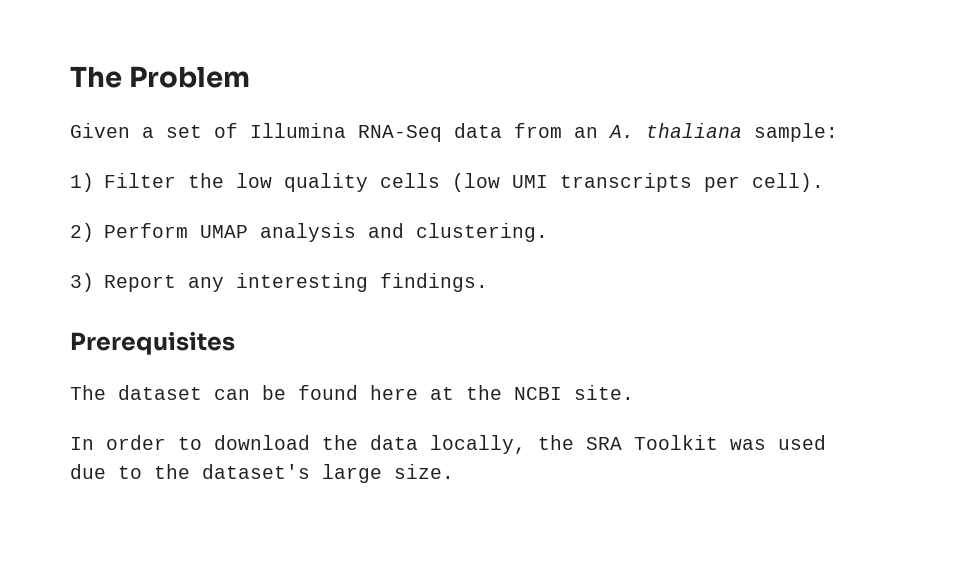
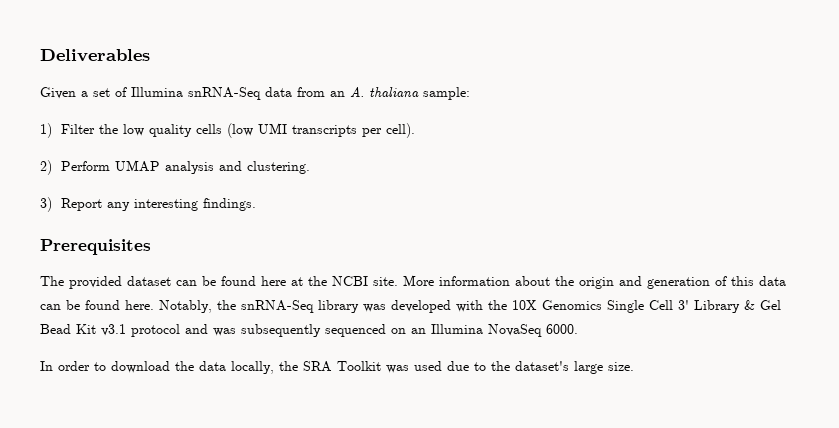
[70,66,251,88] The Problem -> [40,49,150,62] Deliverables
[358,125,442,142] RNA-Seq -> [188,87,261,100] snRNA-Seq
(106, 392) none -> [69,276,122,289] provided
(634, 392) none -> [403,275,786,289] [40,300,781,313] [40,324,578,337] More information about the origin and generation of this data can be found here. Notably, the snRNA-Seq library was developed with the 10X Genomics Single Cell 3' Library & Gel Bead Kit v3.1 protocol and was subsequently sequenced on an Illumina NovaSeq 6000.

